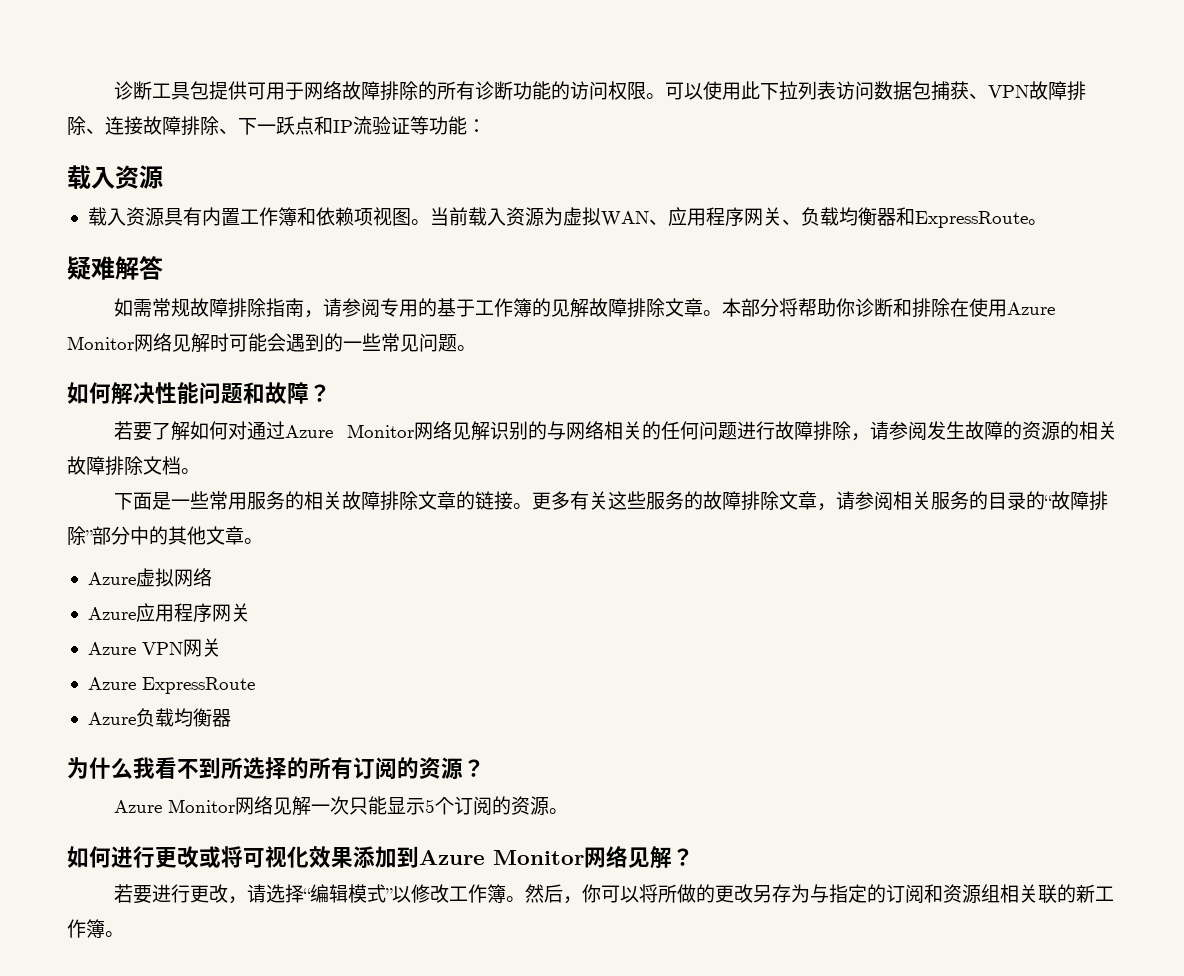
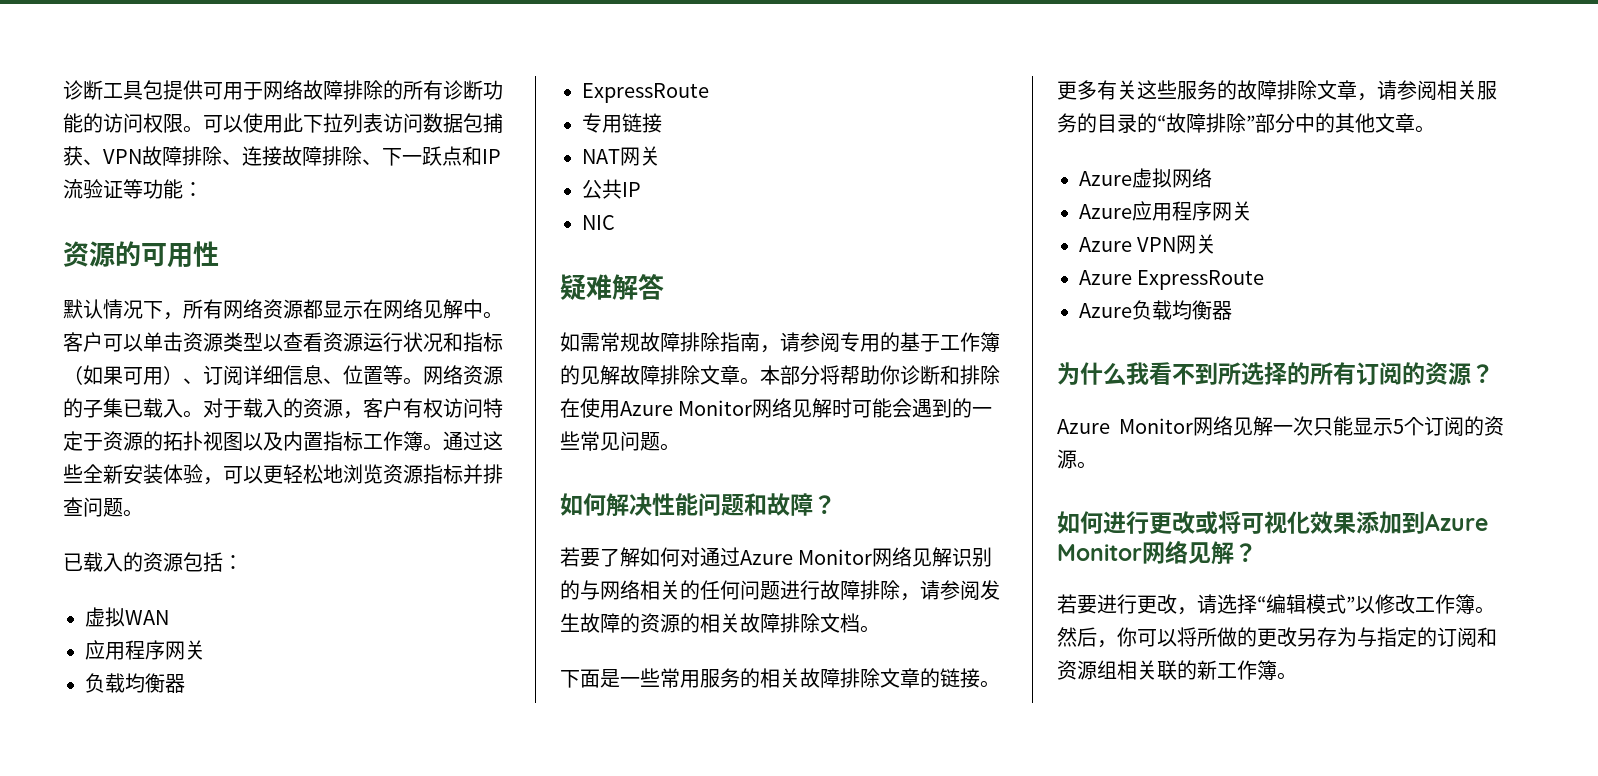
[67,165,163,190] [87,207,563,227] 载入资源 // 载入资源具有内置工作簿和依赖项视图。当前载入资源为 -> [63,241,219,268] [63,299,503,320] [63,332,503,352] [63,365,503,385] [63,398,503,419] [63,431,503,451] [63,464,503,485] [63,497,143,517] [63,552,243,572] 资源的可用性 // 默认情况下，所有网络资源都显示在网络见解中。客户可以单击资源类型以查看资源运行状况和指标（如果可用）、订阅详细信息、位置等。网络资源的子集已载入。对于载入的资源，客户有权访问特定于资源的拓扑视图以及内置指标工作簿。通过这些全新安装体验，可以更轻松地浏览资源指标并排查问题。 // 已载入的资源包括： //
[648,207,1047,228] 、应用程序网关、负载均衡器和ExpressRoute。 -> [85,640,205,660] [85,673,185,693] [582,83,709,103] [582,113,662,133] [582,146,660,166] [582,179,641,199] [582,215,615,230] // 应用程序网关 // 负载均衡器 // ExpressRoute // 专用链接 // NAT网关 // 公共IP // NIC

